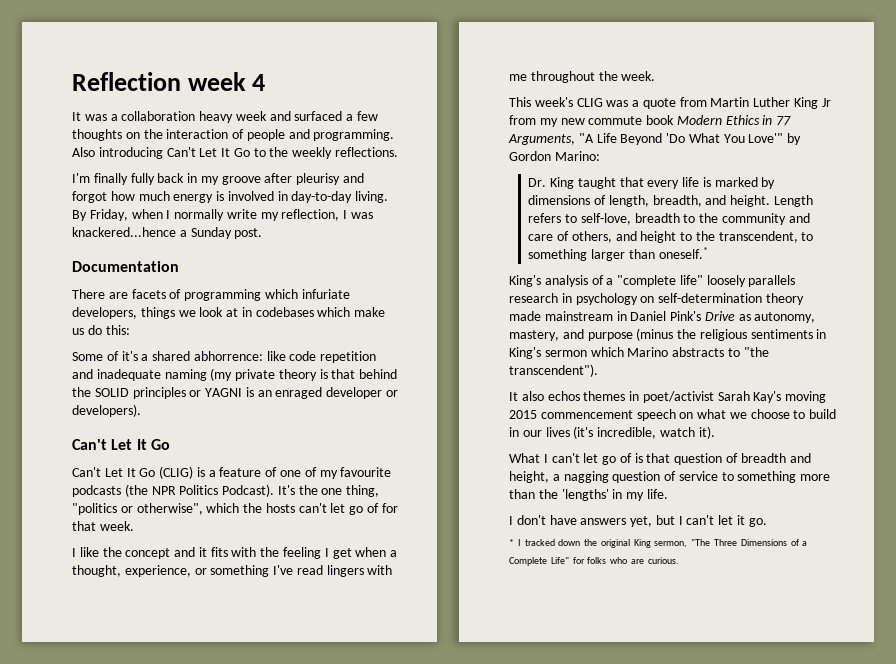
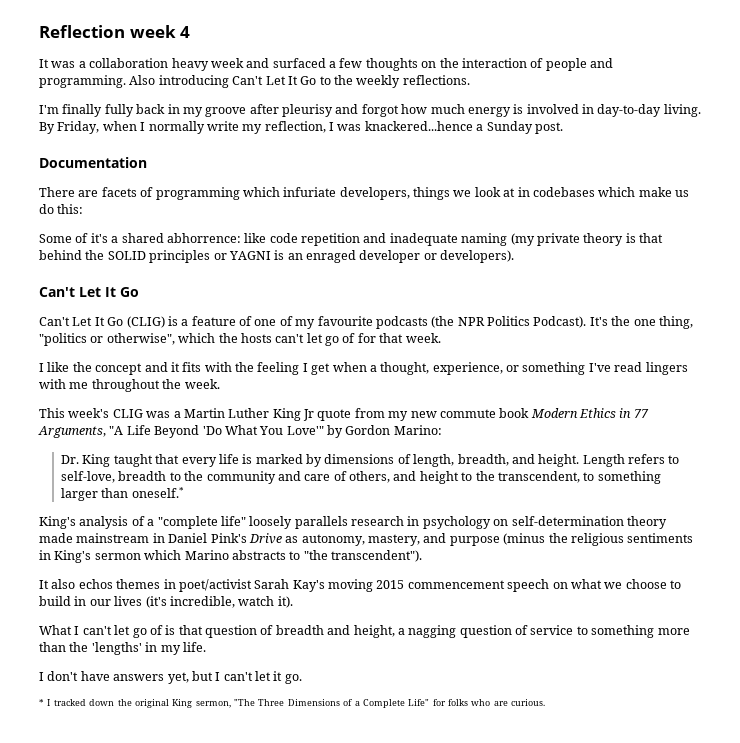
[642,97,707,109] quote from -> (181, 414) none
(831, 102) none -> [317,409,352,421] quote

